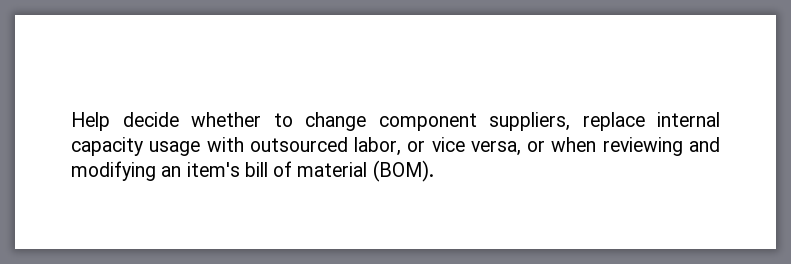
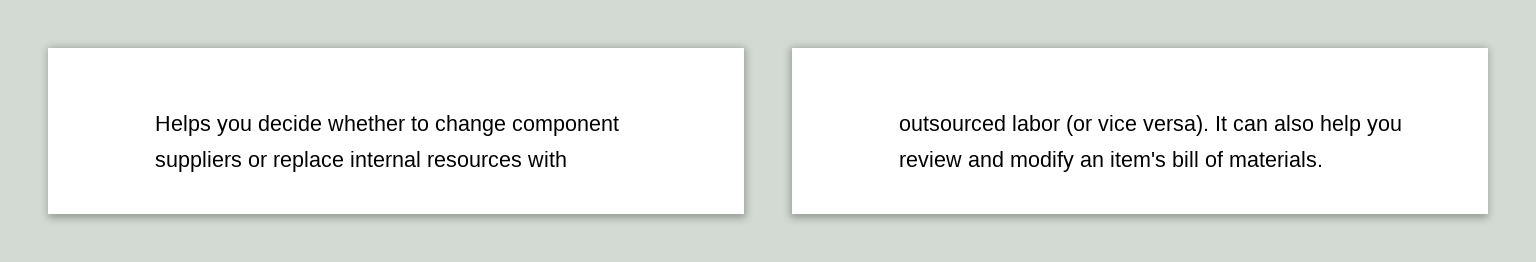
[71,112,110,131] Help -> [155,115,252,136] Helps you
[489,112,720,131] [71,137,720,156] [71,161,156,181] suppliers, replace internal capacity usage with outsourced labor, or vice versa, or when reviewing and modifying -> [155,151,567,172] [899,115,1402,136] [899,151,1074,172] suppliers or replace internal resources with outsourced labor (or vice versa). It can also help you review and modify
[297,160,434,182] material (BOM). -> [1229,151,1323,167] materials.

